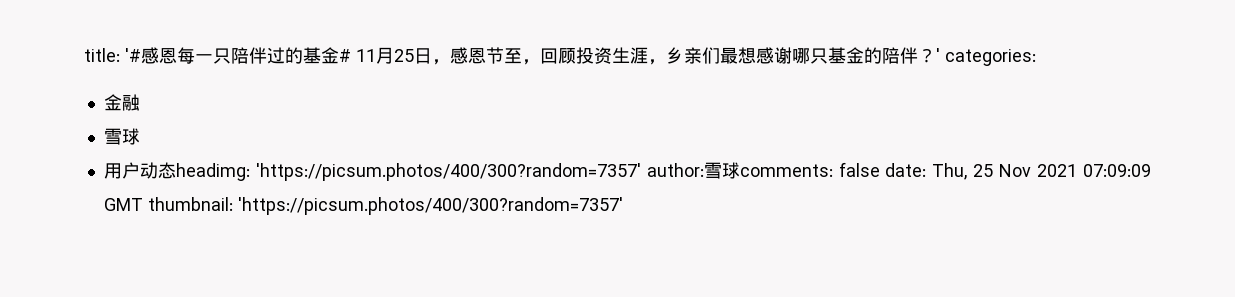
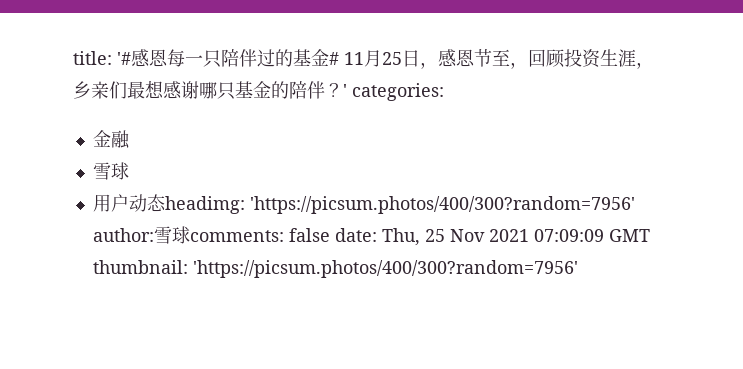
[255,163,641,181] 'https://picsum.photos/400/300?random=7357' -> [249,196,635,214] 'https://picsum.photos/400/300?random=7956'
[237,197,623,215] 'https://picsum.photos/400/300?random=7357' -> [192,260,578,278] 'https://picsum.photos/400/300?random=7956'

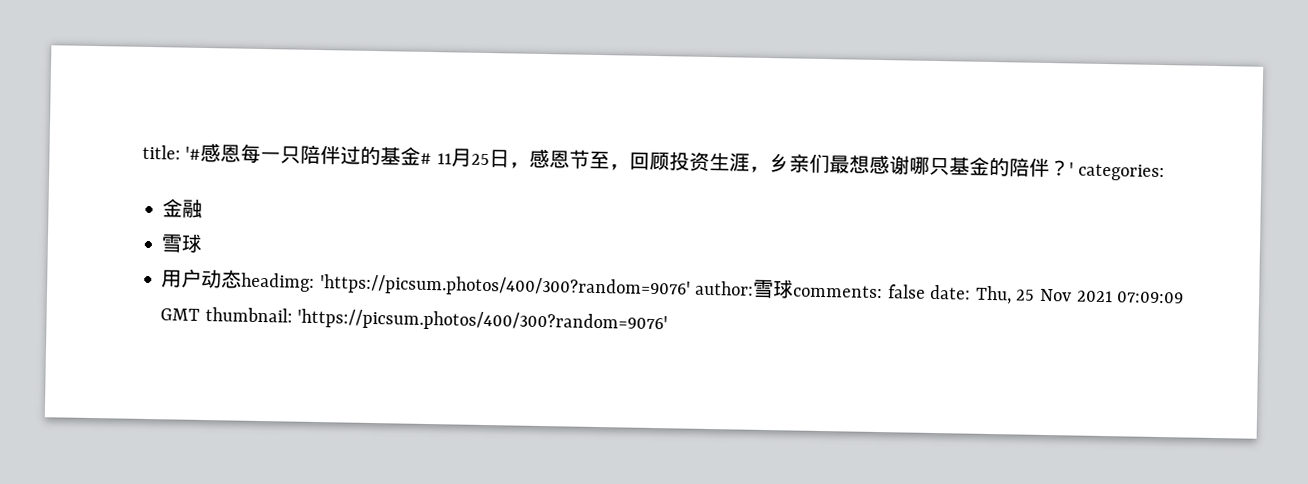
[249,196,635,214] 'https://picsum.photos/400/300?random=7956' -> [319,274,691,299] 'https://picsum.photos/400/300?random=9076'
[192,260,578,278] 'https://picsum.photos/400/300?random=7956' -> [296,308,668,334] 'https://picsum.photos/400/300?random=9076'

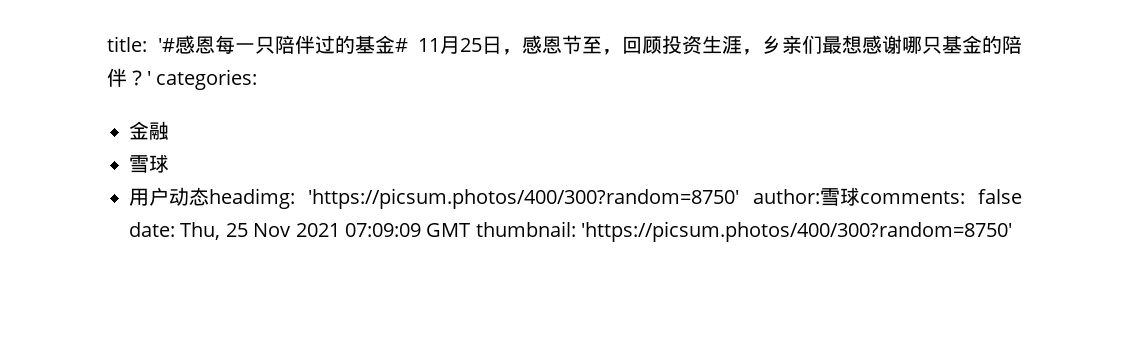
[319,274,691,299] 'https://picsum.photos/400/300?random=9076' -> [308,188,740,209] 'https://picsum.photos/400/300?random=8750'
[296,308,668,334] 'https://picsum.photos/400/300?random=9076' -> [581,221,1013,242] 'https://picsum.photos/400/300?random=8750'

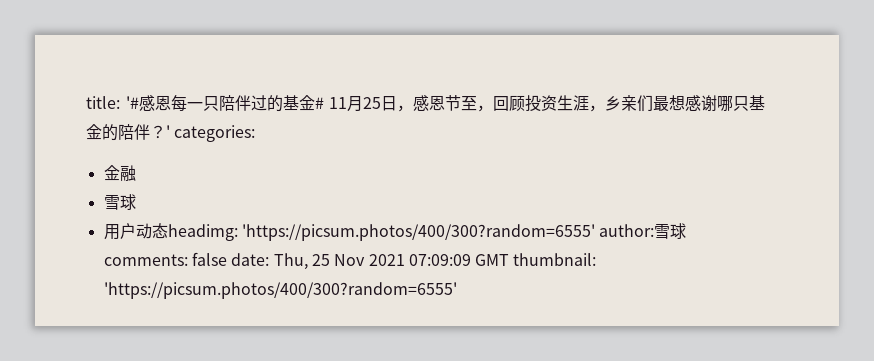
[308,188,740,209] 'https://picsum.photos/400/300?random=8750' -> [241,224,595,241] 'https://picsum.photos/400/300?random=6555'
[581,221,1013,242] 'https://picsum.photos/400/300?random=8750' -> [103,282,457,299] 'https://picsum.photos/400/300?random=6555'

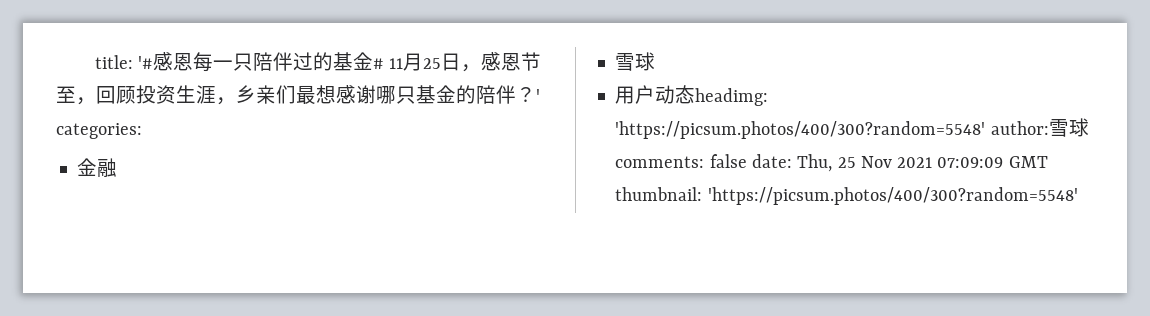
[241,224,595,241] 'https://picsum.photos/400/300?random=6555' -> [615,121,986,139] 'https://picsum.photos/400/300?random=5548'
[103,282,457,299] 'https://picsum.photos/400/300?random=6555' -> [707,187,1078,205] 'https://picsum.photos/400/300?random=5548'

